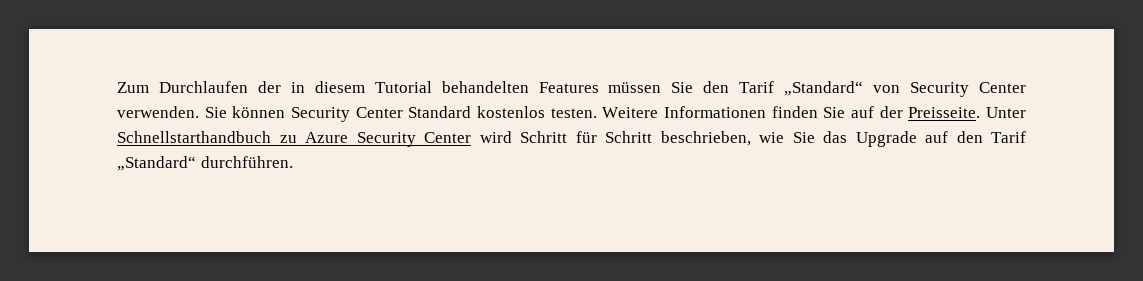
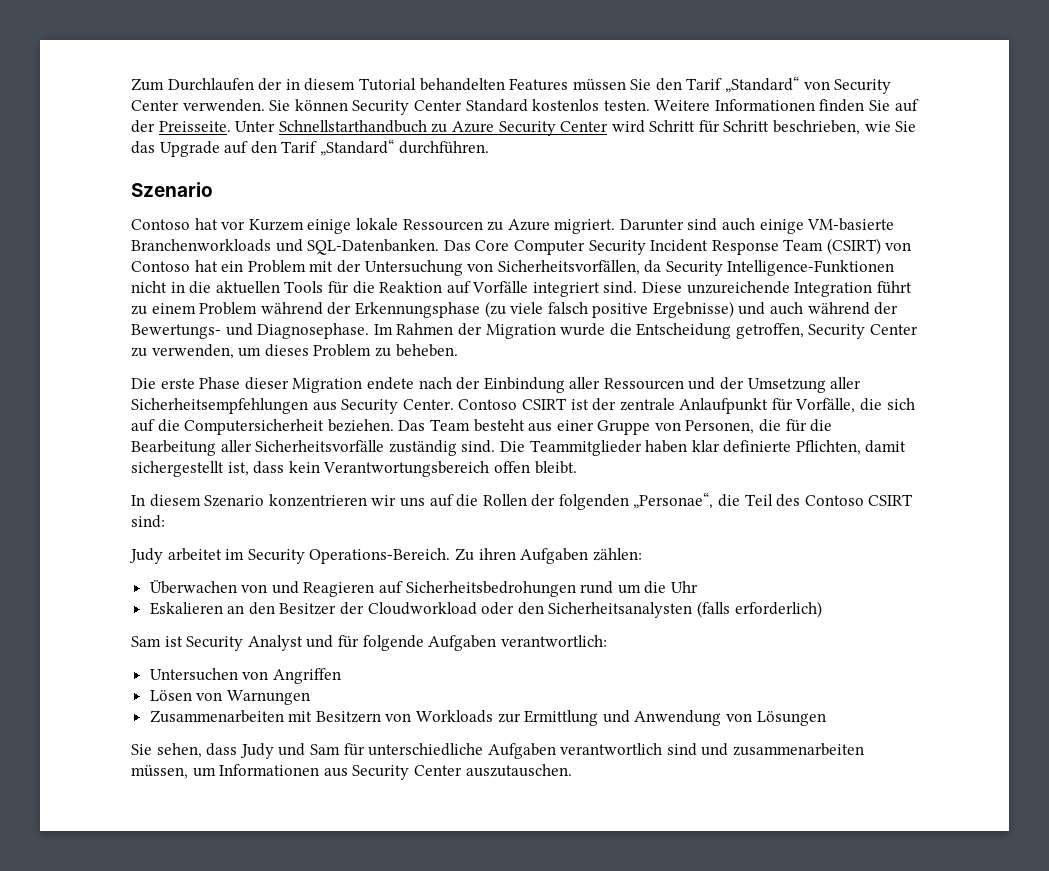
(293, 162) none -> [131,182,213,197] [131,218,895,234] [131,238,912,255] [131,260,895,276] [131,281,912,297] [131,301,899,318] [131,323,919,339] [131,344,458,359] [131,377,862,393] [131,398,915,414] [131,419,833,435] [131,440,907,456] [131,461,577,477] [131,492,914,510] [131,515,165,528] [129,548,642,564] [149,580,699,597] [149,601,822,618] [131,635,607,651] [149,668,341,684] [149,690,310,705] [149,710,826,726] [131,743,865,759] [131,764,572,780] // Szenario // Contoso hat vor Kurzem einige lokale Ressourcen zu Azure migriert. Darunter sind auch einige VM-basierte Branchenworkloads und SQL-Datenbanken. Das Core Computer Security Incident Response Team (CSIRT) von Contoso hat ein Problem mit der Untersuchung von Sicherheitsvorfällen, da Security Intelligence-Funktionen nicht in die aktuellen Tools für die Reaktion auf Vorfälle integriert sind. Diese unzureichende Integration führt zu einem Problem während der Erkennungsphase (zu viele falsch positive Ergebnisse) und auch während der Bewertungs- und Diagnosephase. Im Rahmen der Migration wurde die Entscheidung getroffen, Security Center zu verwenden, um dieses Problem zu beheben. // Die erste Phase dieser Migration endete nach der Einbindung aller Ressourcen und der Umsetzung aller Sicherheitsempfehlungen aus Security Center. Contoso CSIRT ist der zentrale Anlaufpunkt für Vorfälle, die sich auf die Computersicherheit beziehen. Das Team besteht aus einer Gruppe von Personen, die für die Bearbeitung aller Sicherheitsvorfälle zuständig sind. Die Teammitglieder haben klar definierte Pflichten, damit sichergestellt ist, dass kein Verantwortungsbereich offen bleibt. // In diesem Szenario konzentrieren wir uns auf die Rollen der folgenden „Personae“, die Teil des Contoso CSIRT sind: // Judy arbeitet im Security Operations-Bereich. Zu ihren Aufgaben zählen: // Überwachen von und Reagieren auf Sicherheitsbedrohungen rund um die Uhr // Eskalieren an den Besitzer der Cloudworkload oder den Sicherheitsanalysten (falls erforderlich) // Sam ist Security Analyst und für folgende Aufgaben verantwortlich: // Untersuchen von Angriffen // Lösen von Warnungen // Zusammenarbeiten mit Besitzern von Workloads zur Ermittlung und Anwendung von Lösungen // Sie sehen, dass Judy und Sam für unterschiedliche Aufgaben verantwortlich sind und zusammenarbeiten müssen, um Informationen aus Security Center auszutauschen.

